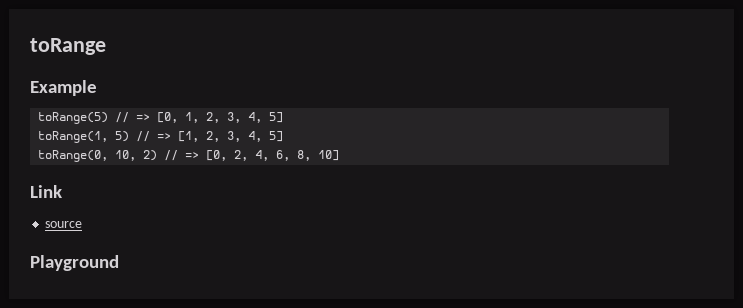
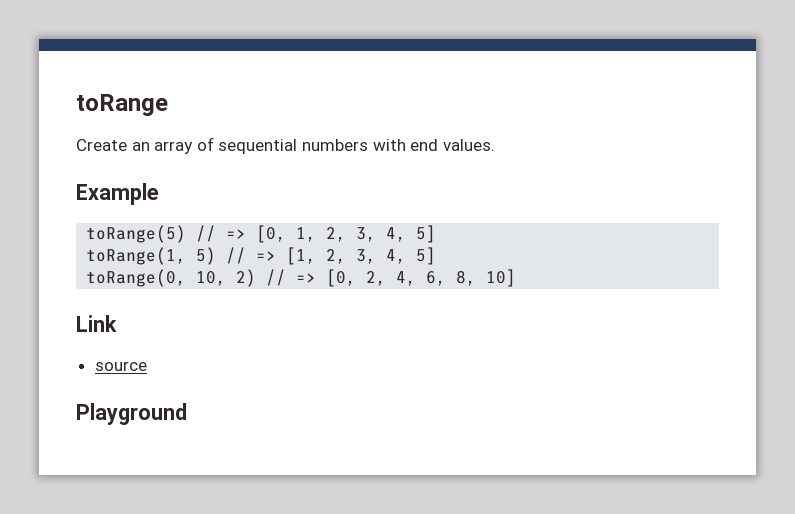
(106, 46) none -> [76,137,495,154] // Create an array of sequential numbers with end values.

